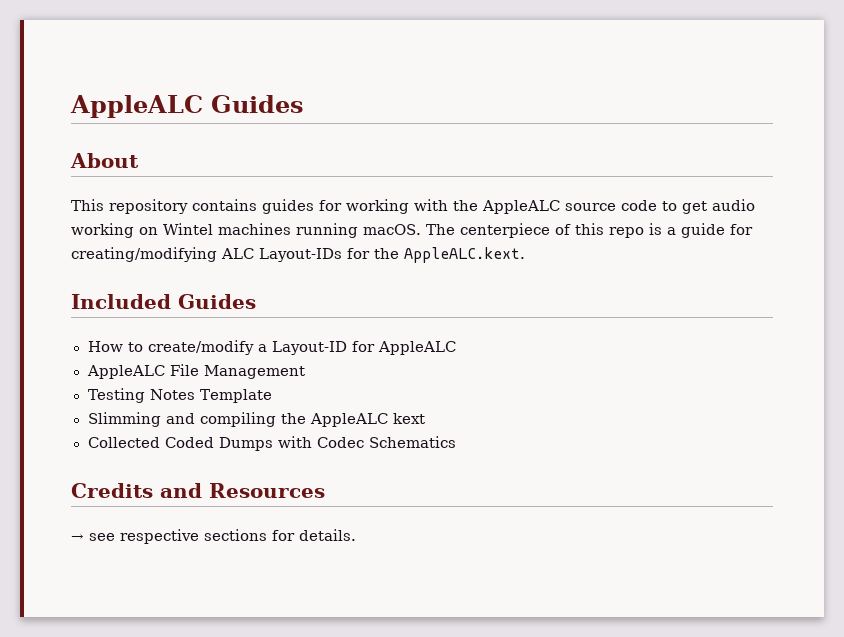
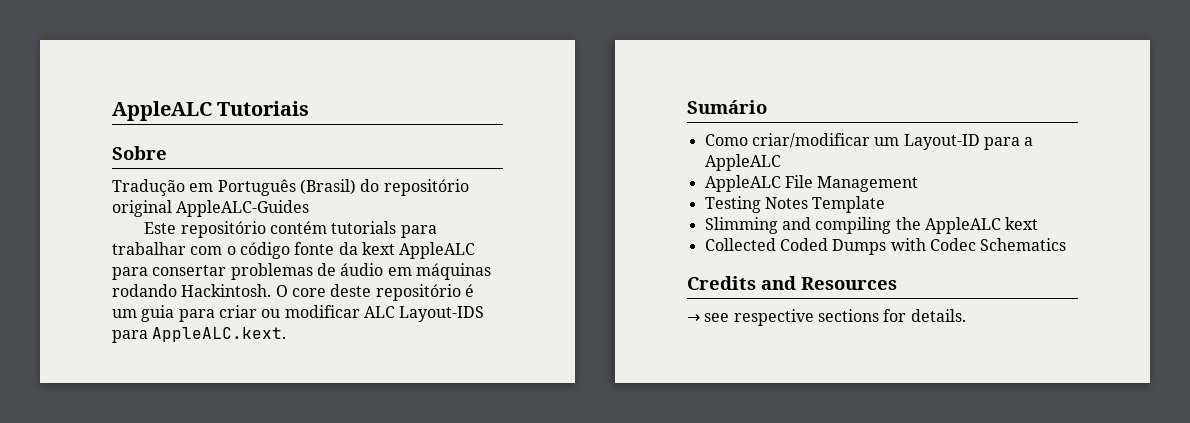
[70,95,304,118] [70,153,139,168] [71,199,755,214] [71,223,753,238] [71,247,525,263] [71,294,256,309] [87,340,375,355] AppleALC Guides // About // This repository contains guides for working with the AppleALC source code to get audio working on Wintel machines running macOS. The centerpiece of this repo is a guide for creating/modifying ALC Layout-IDs for the AppleALC.kext. // Included Guides // How to create/modify a Layout-ID for -> [112,101,310,121] [112,146,167,160] [112,179,469,196] [112,200,310,217] [144,221,437,238] [112,242,476,259] [112,263,491,280] [112,284,474,301] [112,305,485,322] [112,327,287,343] [687,100,767,114] [704,133,1034,150] AppleALC Tutoriais // Sobre // Tradução em Português (Brasil) do repositório original AppleALC-Guides // Este repositório contém tutorials para trabalhar com o código fonte da kext AppleALC para consertar problemas de áudio em máquinas rodando Hackintosh. O core deste repositório é um guia para criar ou modificar ALC Layout-IDS para AppleALC.kext. // Sumário // Como criar/modificar um Layout-ID para a

